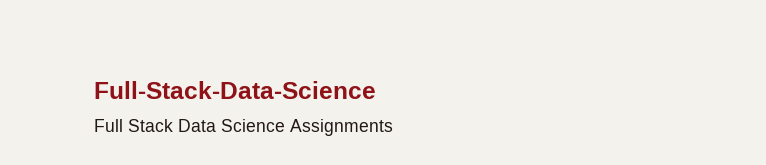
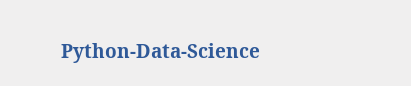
[94,81,376,99] [94,119,393,136] Full-Stack-Data-Science // Full Stack Data Science Assignments -> [61,43,260,63] Python-Data-Science

